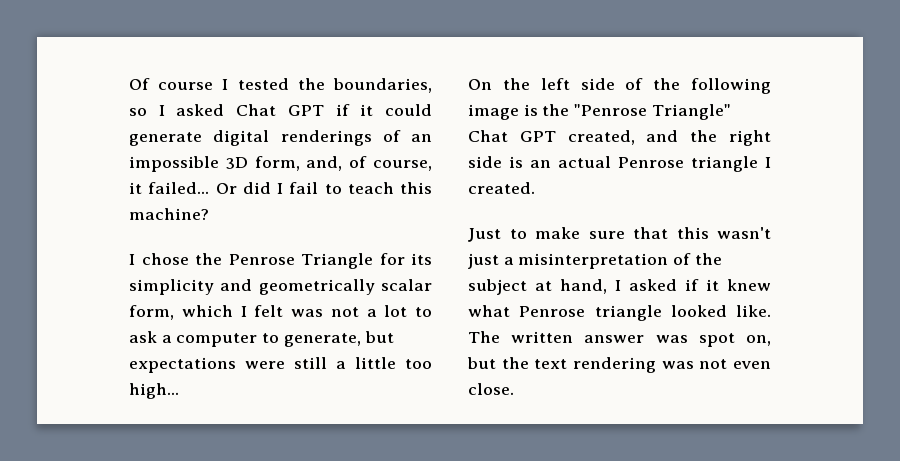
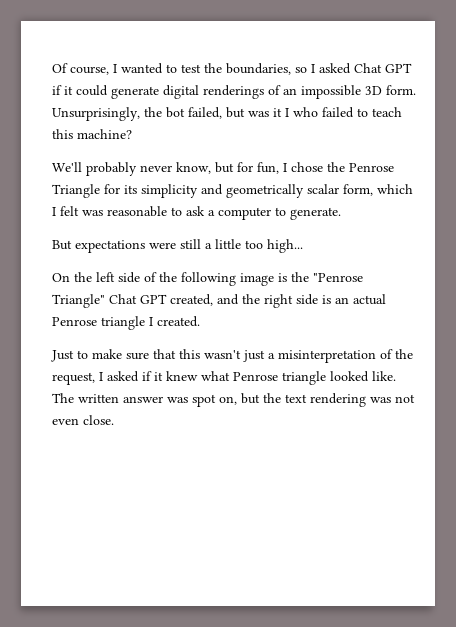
[158,78,289,90] course I tested -> [70,63,201,75] course, I wanted to test
[254,156,432,171] [129,182,432,194] [129,208,209,220] form, and, of course, it failed... Or did I fail to teach this machine? // -> [386,85,416,95] [52,107,402,121] [52,129,132,139] [52,162,279,176] form. Unsurprisingly, the bot failed, but was it I who failed to teach this machine? // We'll probably never know, but for fun,
[330,305,408,317] not a lot -> [107,206,167,217] reasonable
[283,331,394,347] generate, but -> [290,207,341,220] [52,240,72,250] generate. // But
[468,279,607,295] subject at hand, -> [52,372,95,385] request,

